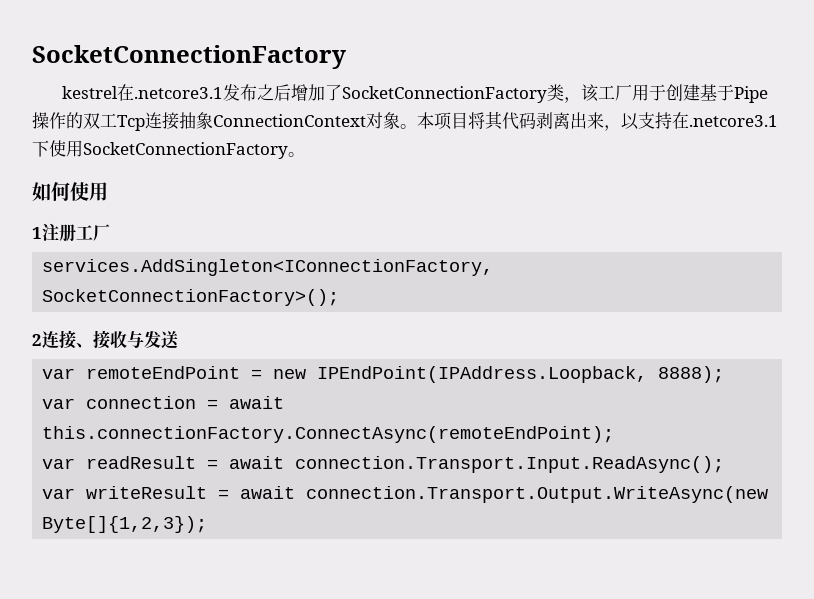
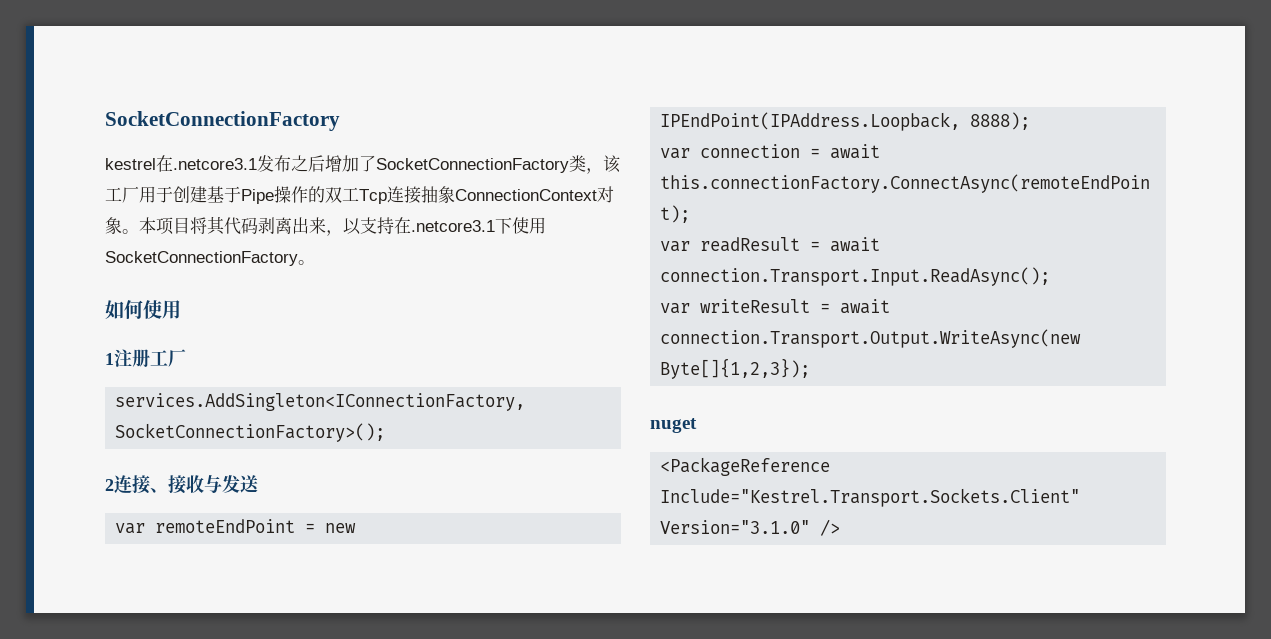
(208, 524) none -> [650,418,697,433] [660,457,831,476] [660,488,1081,507] [660,519,841,536] // nuget // <PackageReference Include="Kestrel.Transport.Sockets.Client" Version="3.1.0" />

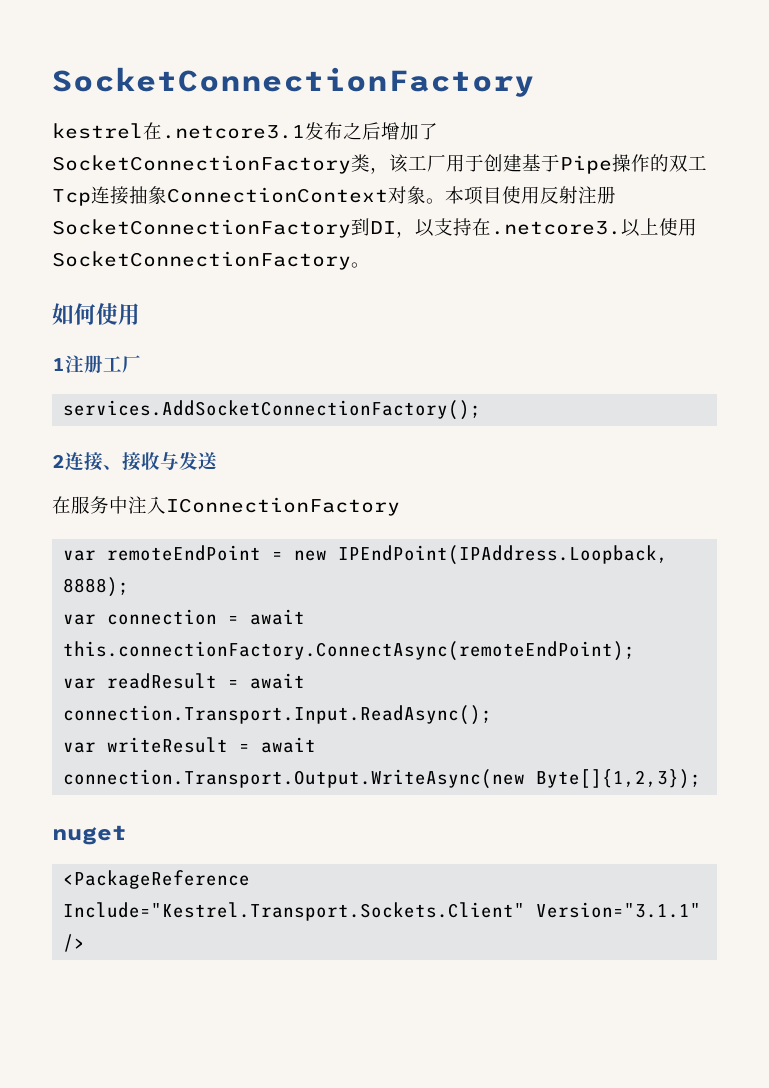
[190,216,326,235] 将其代码剥离出来 -> [502,186,616,204] [52,218,396,238] 使用反射注册SocketConnectionFactory到DI
[411,217,512,234] .netcore3.1下 -> [491,218,659,237] .netcore3.以上
[115,393,526,411] [115,423,386,442] services.AddSingleton<IConnectionFactory, SocketConnectionFactory>(); -> [63,400,482,420] services.AddSocketConnectionFactory();
(259, 484) none -> [52,496,400,516] // 在服务中注入IConnectionFactory
[660,520,811,534] Version="3.1.0" -> [536,902,702,918] Version="3.1.1"

